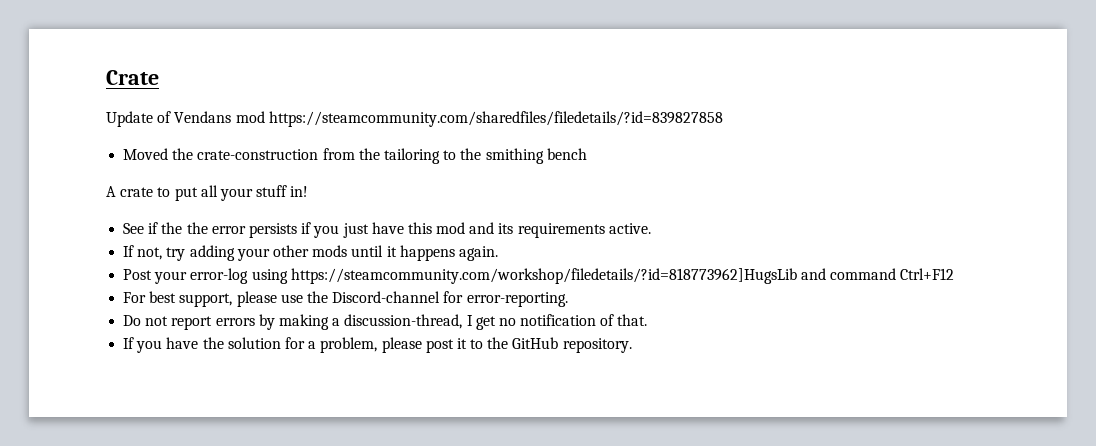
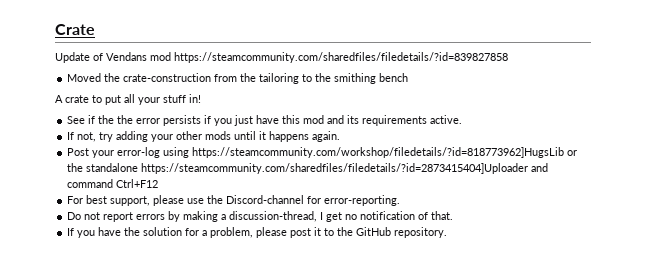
(797, 276) none -> [567,150,578,156] [67,163,529,174] or the standalone https://steamcommunity.com/sharedfiles/filedetails/?id=2873415404]Uploader

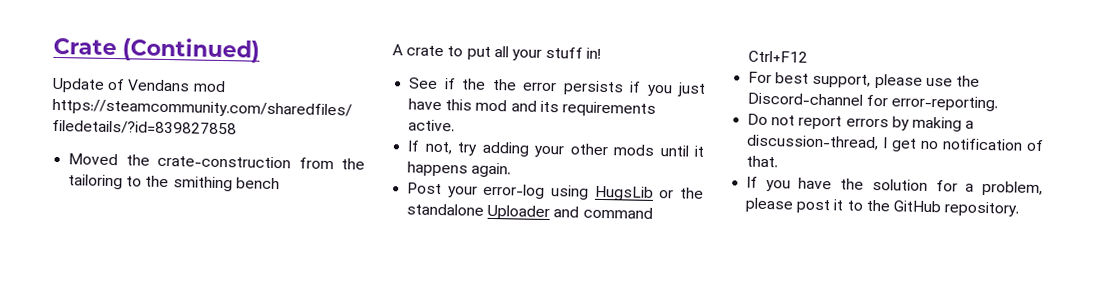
(95, 29) none -> [122,37,260,63] (Continued)
[192,147,565,158] https://steamcommunity.com/workshop/filedetails/?id=818773962]HugsLib -> [593,185,654,201] HugsLib
[141,163,529,174] https://steamcommunity.com/sharedfiles/filedetails/?id=2873415404]Uploader -> [487,204,551,221] Uploader

